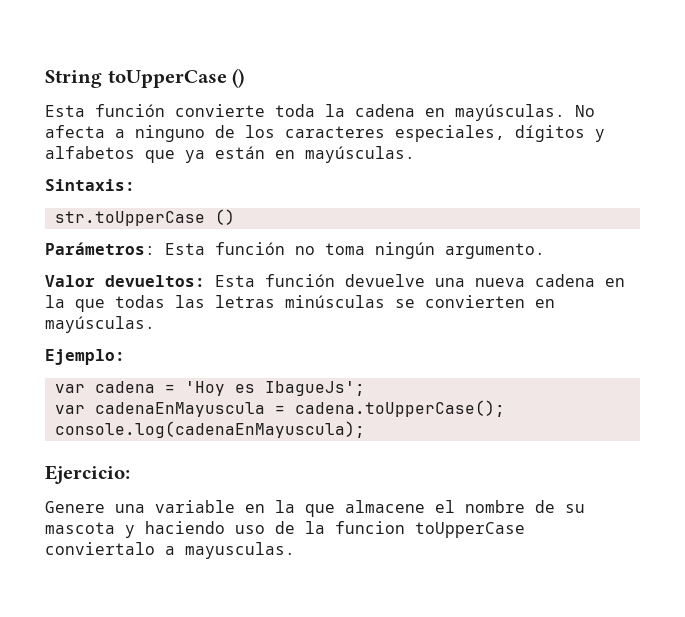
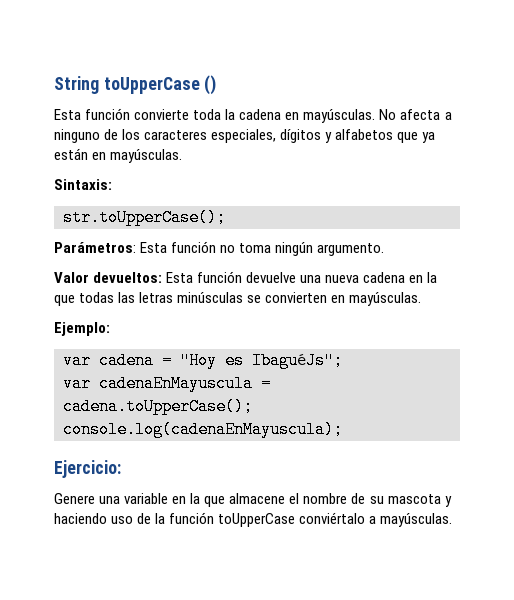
[54,209,235,226] str.toUpperCase () -> [63,209,226,226] str.toUpperCase();
[184,381,365,396] 'Hoy es IbagueJs'; -> [180,352,343,369] "Hoy es IbaguéJs";
[335,521,525,538] [45,542,295,559] funcion toUpperCase conviertalo a mayusculas. -> [169,512,453,527] función toUpperCase conviértalo a mayúsculas.

